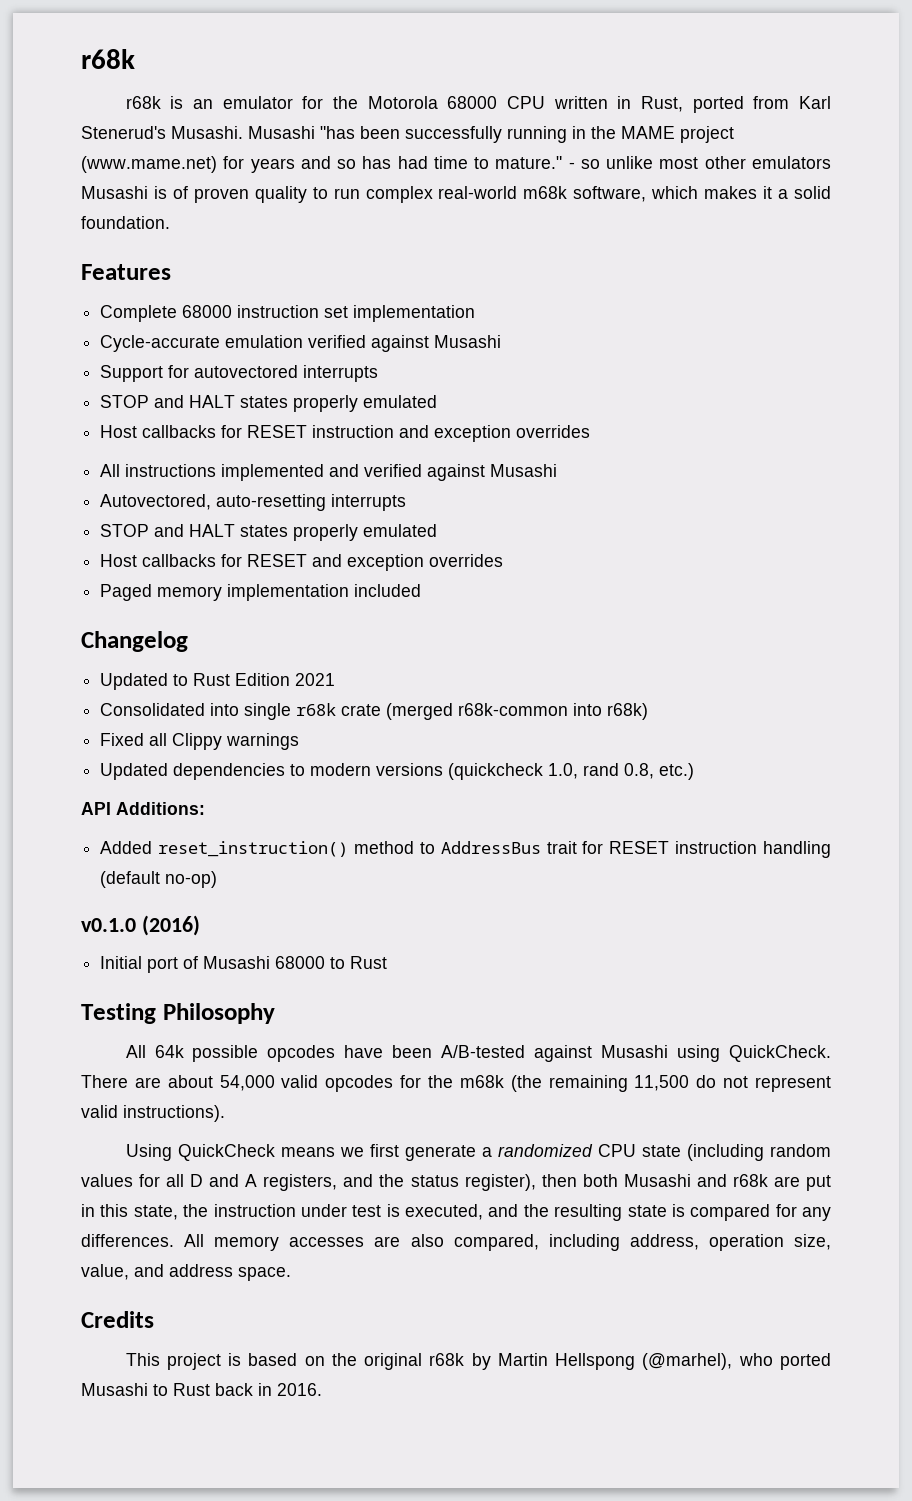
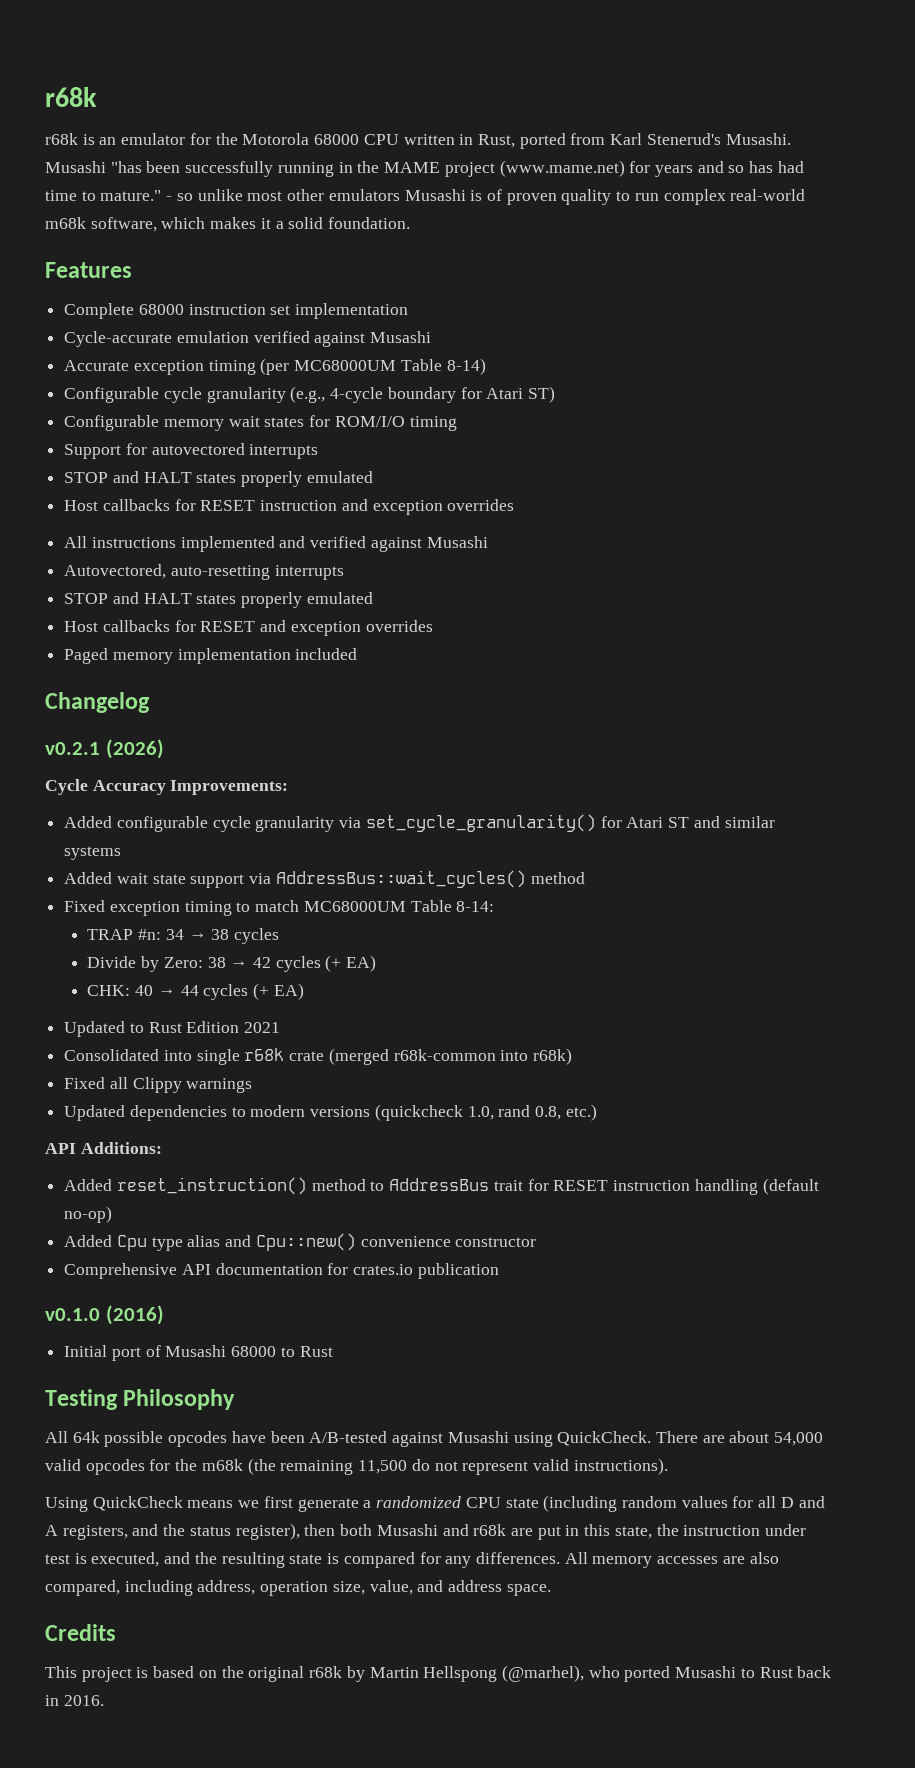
(502, 341) none -> [64,358,486,375] [64,386,556,403] [64,415,457,431] // Accurate exception timing (per MC68000UM Table 8-14) // Configurable cycle granularity (e.g., 4-cycle boundary for Atari ST) // Configurable memory wait states for ROM/I/O timing
(188, 641) none -> [45,739,164,759] [45,779,289,795] [64,814,775,832] [64,846,122,860] [64,870,585,888] [64,900,495,916] [87,928,279,944] [87,955,377,972] [87,983,304,1000] // v0.2.1 (2026) // Cycle Accuracy Improvements: // Added configurable cycle granularity via set_cycle_granularity() for Atari ST and similar systems // Added wait state support via AddressBus::wait_cycles() method // Fixed exception timing to match MC68000UM Table 8-14: // TRAP #n: 34 → 38 cycles // Divide by Zero: 38 → 42 cycles (+ EA) // CHK: 40 → 44 cycles (+ EA)
(218, 879) none -> [64,1233,537,1251] [64,1263,499,1279] // Added Cpu type alias and Cpu::new() convenience constructor // Comprehensive API documentation for crates.io publication

